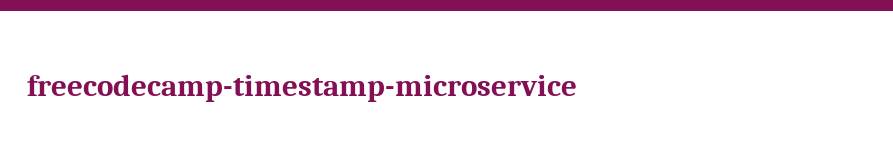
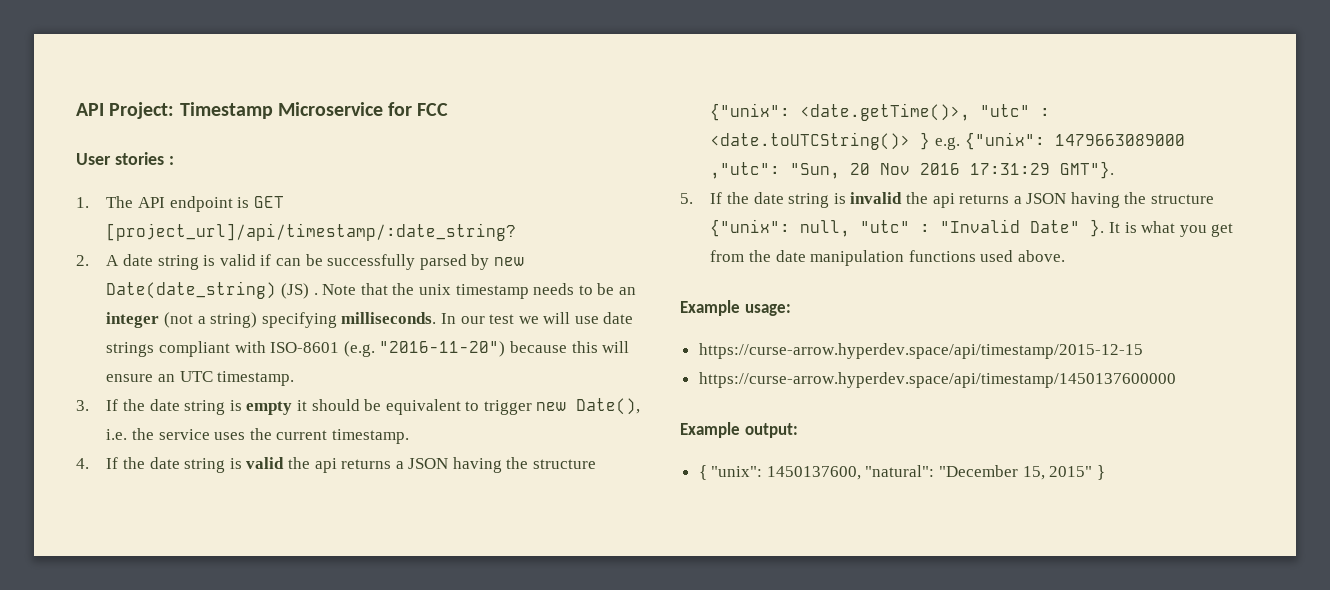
[27,74,577,102] freecodecamp-timestamp-microservice -> [76,102,449,119] [76,152,174,165] [76,196,284,212] [106,223,517,241] [76,254,524,270] [106,281,636,299] [106,312,634,328] [106,341,630,357] [106,371,295,386] [76,398,641,415] [106,428,409,444] [76,457,597,473] [710,103,1051,121] [710,132,1185,150] [710,161,1115,179] [680,192,1215,208] [710,219,1234,237] [710,250,1065,266] [680,300,791,316] [698,343,1143,359] [698,372,1176,388] [680,422,798,438] [698,465,1105,480] API Project: Timestamp Microservice for FCC // User stories : // 1. The API endpoint is GET [project_url]/api/timestamp/:date_string? // 2. A date string is valid if can be successfully parsed by new Date(date_string) (JS) . Note that the unix timestamp needs to be an integer (not a string) specifying milliseconds. In our test we will use date strings compliant with ISO-8601 (e.g. "2016-11-20") because this will ensure an UTC timestamp. // 3. If the date string is empty it should be equivalent to trigger new Date(), i.e. the service uses the current timestamp. // 4. If the date string is valid the api returns a JSON having the structure {"unix": <date.getTime()>, "utc" : <date.toUTCString()> } e.g. {"unix": 1479663089000 ,"utc": "Sun, 20 Nov 2016 17:31:29 GMT"}. // 5. If the date string is invalid the api returns a JSON having the structure {"unix": null, "utc" : "Invalid Date" }. It is what you get from the date manipulation functions used above. // Example usage: // https://curse-arrow.hyperdev.space/api/timestamp/2015-12-15 // https://curse-arrow.hyperdev.space/api/timestamp/1450137600000 // Example output: // { "unix": 1450137600, "natural": "December 15, 2015" }

